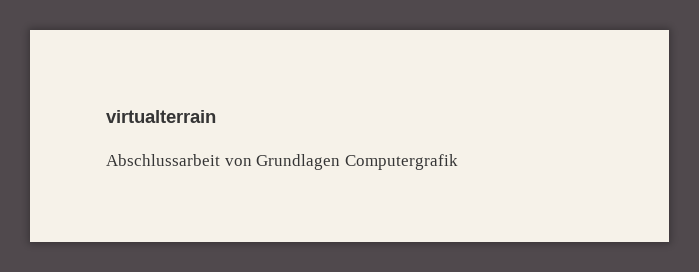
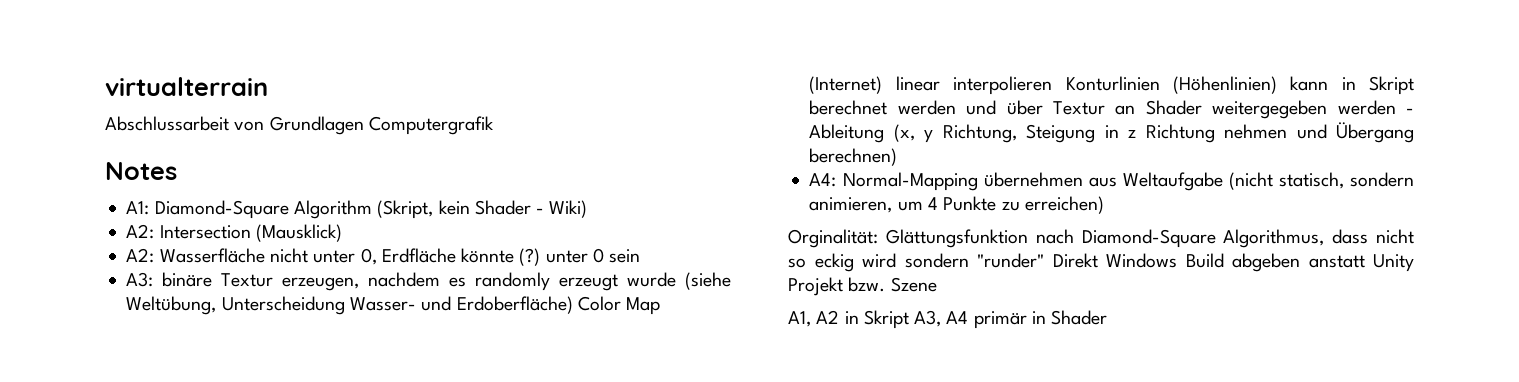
(458, 162) none -> [105,162,177,180] [126,200,588,219] [126,224,342,242] [126,248,641,266] [126,272,731,291] [126,296,661,315] [809,76,1414,95] [809,100,1414,119] [809,122,1414,143] [809,148,898,166] [809,172,1414,191] [809,196,1104,214] [788,229,1415,248] [788,253,1414,272] [788,277,937,296] [788,310,1108,329] // Notes // A1: Diamond-Square Algorithm (Skript, kein Shader - Wiki) // A2: Intersection (Mausklick) // A2: Wasserfläche nicht unter 0, Erdfläche könnte (?) unter 0 sein // A3: binäre Textur erzeugen, nachdem es randomly erzeugt wurde (siehe Weltübung, Unterscheidung Wasser- und Erdoberfläche) Color Map (Internet) linear interpolieren Konturlinien (Höhenlinien) kann in Skript berechnet werden und über Textur an Shader weitergegeben werden - Ableitung (x, y Richtung, Steigung in z Richtung nehmen und Übergang berechnen) // A4: Normal-Mapping übernehmen aus Weltaufgabe (nicht statisch, sondern animieren, um 4 Punkte zu erreichen) // Orginalität: Glättungsfunktion nach Diamond-Square Algorithmus, dass nicht so eckig wird sondern "runder" Direkt Windows Build abgeben anstatt Unity Projekt bzw. Szene // A1, A2 in Skript A3, A4 primär in Shader

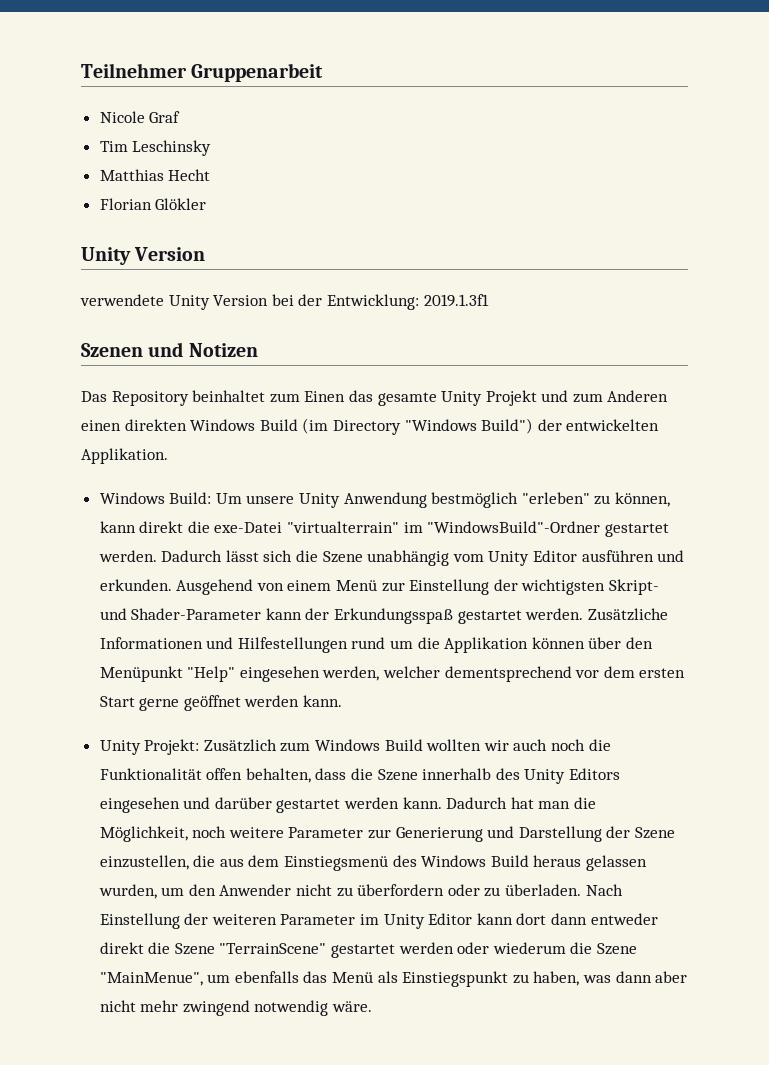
[105,77,268,96] [105,116,494,135] [105,162,177,180] [126,200,588,219] [126,224,342,242] [126,248,641,266] [126,272,731,291] [126,296,661,315] [809,76,1414,95] [809,100,1414,119] [809,122,1414,143] [809,148,898,166] [809,172,1414,191] [809,196,1104,214] [788,229,1415,248] [788,253,1414,272] [788,277,937,296] [788,310,1108,329] virtualterrain // Abschlussarbeit von Grundlagen Computergrafik // Notes // A1: Diamond-Square Algorithm (Skript, kein Shader - Wiki) // A2: Intersection (Mausklick) // A2: Wasserfläche nicht unter 0, Erdfläche könnte (?) unter 0 sein // A3: binäre Textur erzeugen, nachdem es randomly erzeugt wurde (siehe Weltübung, Unterscheidung Wasser- und Erdoberfläche) Color Map (Internet) linear interpolieren Konturlinien (Höhenlinien) kann in Skript berechnet werden und über Textur an Shader weitergegeben werden - Ableitung (x, y Richtung, Steigung in z Richtung nehmen und Übergang berechnen) // A4: Normal-Mapping übernehmen aus Weltaufgabe (nicht statisch, sondern animieren, um 4 Punkte zu erreichen) // Orginalität: Glättungsfunktion nach Diamond-Square Algorithmus, dass nicht so eckig wird sondern "runder" Direkt Windows Build abgeben anstatt Unity Projekt bzw. Szene // A1, A2 in Skript A3, A4 primär in Shader -> [81,63,324,82] [99,111,181,123] [99,140,212,156] [99,169,211,181] [99,198,207,210] [81,247,206,265] [80,294,489,310] [81,342,258,357] [81,390,669,406] [81,418,660,435] [81,448,168,464] [99,492,671,508] [99,521,669,537] [98,550,685,566] [99,579,660,595] [99,608,668,624] [99,637,654,653] [99,666,686,682] [99,695,343,711] [99,739,611,755] [99,768,621,784] [99,797,597,813] [99,826,676,842] [99,855,648,871] [98,884,623,899] [99,913,658,929] [99,942,638,958] [99,971,688,987] [99,1000,373,1016] Teilnehmer Gruppenarbeit // Nicole Graf // Tim Leschinsky // Matthias Hecht // Florian Glökler // Unity Version // verwendete Unity Version bei der Entwicklung: 2019.1.3f1 // Szenen und Notizen // Das Repository beinhaltet zum Einen das gesamte Unity Projekt und zum Anderen einen direkten Windows Build (im Directory "Windows Build") der entwickelten Applikation. // Windows Build: Um unsere Unity Anwendung bestmöglich "erleben" zu können, kann direkt die exe-Datei "virtualterrain" im "WindowsBuild"-Ordner gestartet werden. Dadurch lässt sich die Szene unabhängig vom Unity Editor ausführen und erkunden. Ausgehend von einem Menü zur Einstellung der wichtigsten Skript- und Shader-Parameter kann der Erkundungsspaß gestartet werden. Zusätzliche Informationen und Hilfestellungen rund um die Applikation können über den Menüpunkt "Help" eingesehen werden, welcher dementsprechend vor dem ersten Start gerne geöffnet werden kann. // Unity Projekt: Zusätzlich zum Windows Build wollten wir auch noch die Funktionalität offen behalten, dass die Szene innerhalb des Unity Editors eingesehen und darüber gestartet werden kann. Dadurch hat man die Möglichkeit, noch weitere Parameter zur Generierung und Darstellung der Szene einzustellen, die aus dem Einstiegsmenü des Windows Build heraus gelassen wurden, um den Anwender nicht zu überfordern oder zu überladen. Nach Einstellung der weiteren Parameter im Unity Editor kann dort dann entweder direkt die Szene "TerrainScene" gestartet werden oder wiederum die Szene "MainMenue", um ebenfalls das Menü als Einstiegspunkt zu haben, was dann aber nicht mehr zwingend notwendig wäre.

